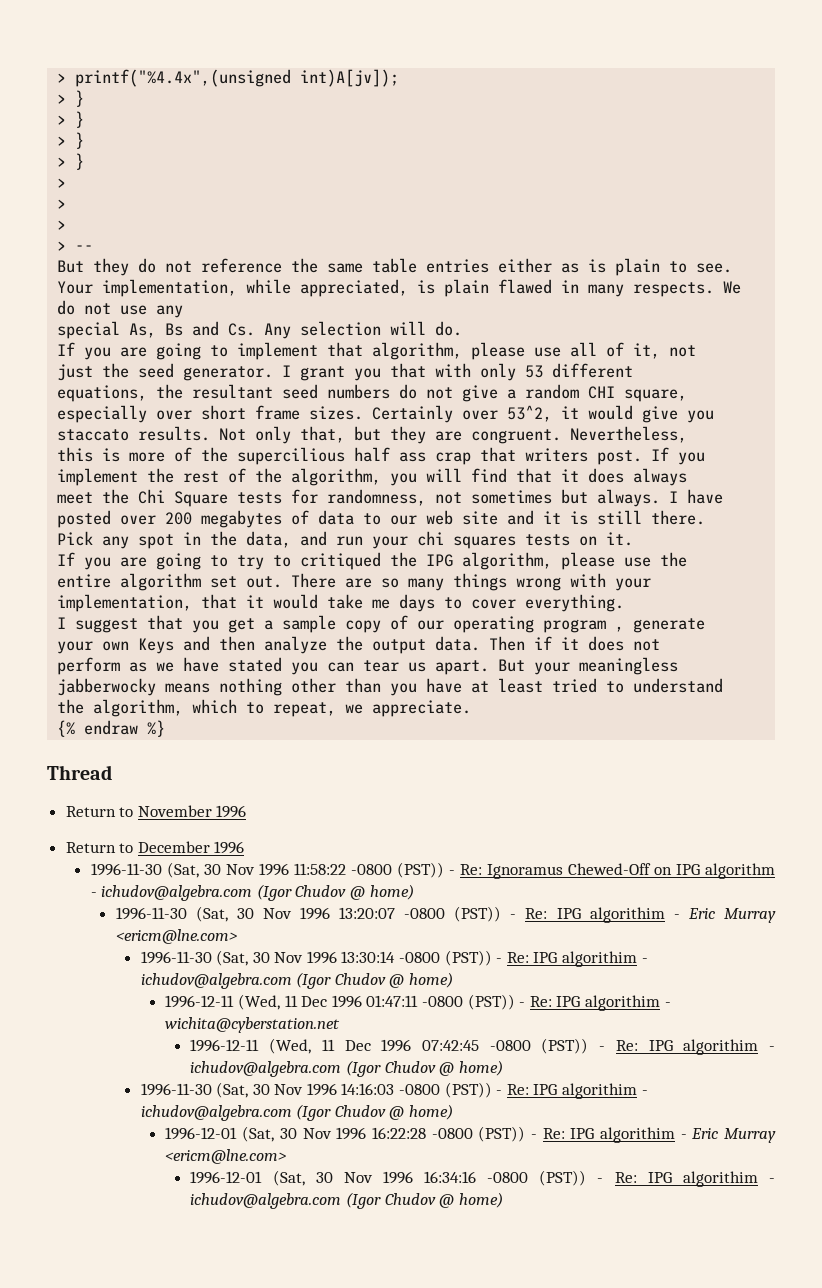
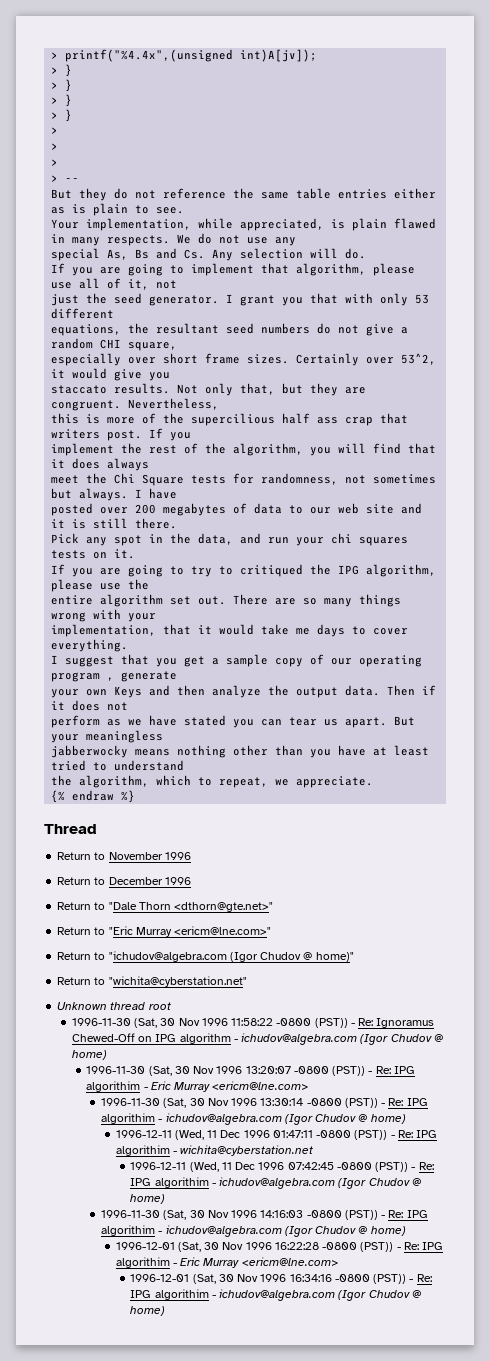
(245, 847) none -> [57,902,274,912] [57,926,272,937] [57,951,354,962] [57,976,247,987] [57,1002,171,1010] // Return to "Dale Thorn <dthorn@gte.net>" // Return to "Eric Murray <ericm@lne.com>" // Return to "ichudov@algebra.com (Igor Chudov @ home)" // Return to "wichita@cyberstation.net" // Unknown thread root

